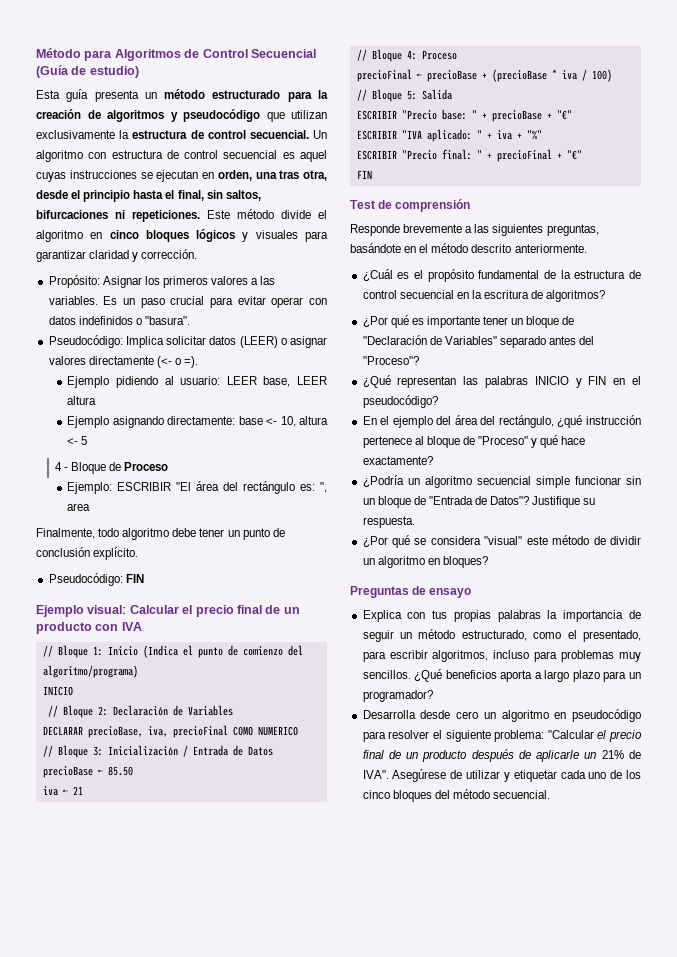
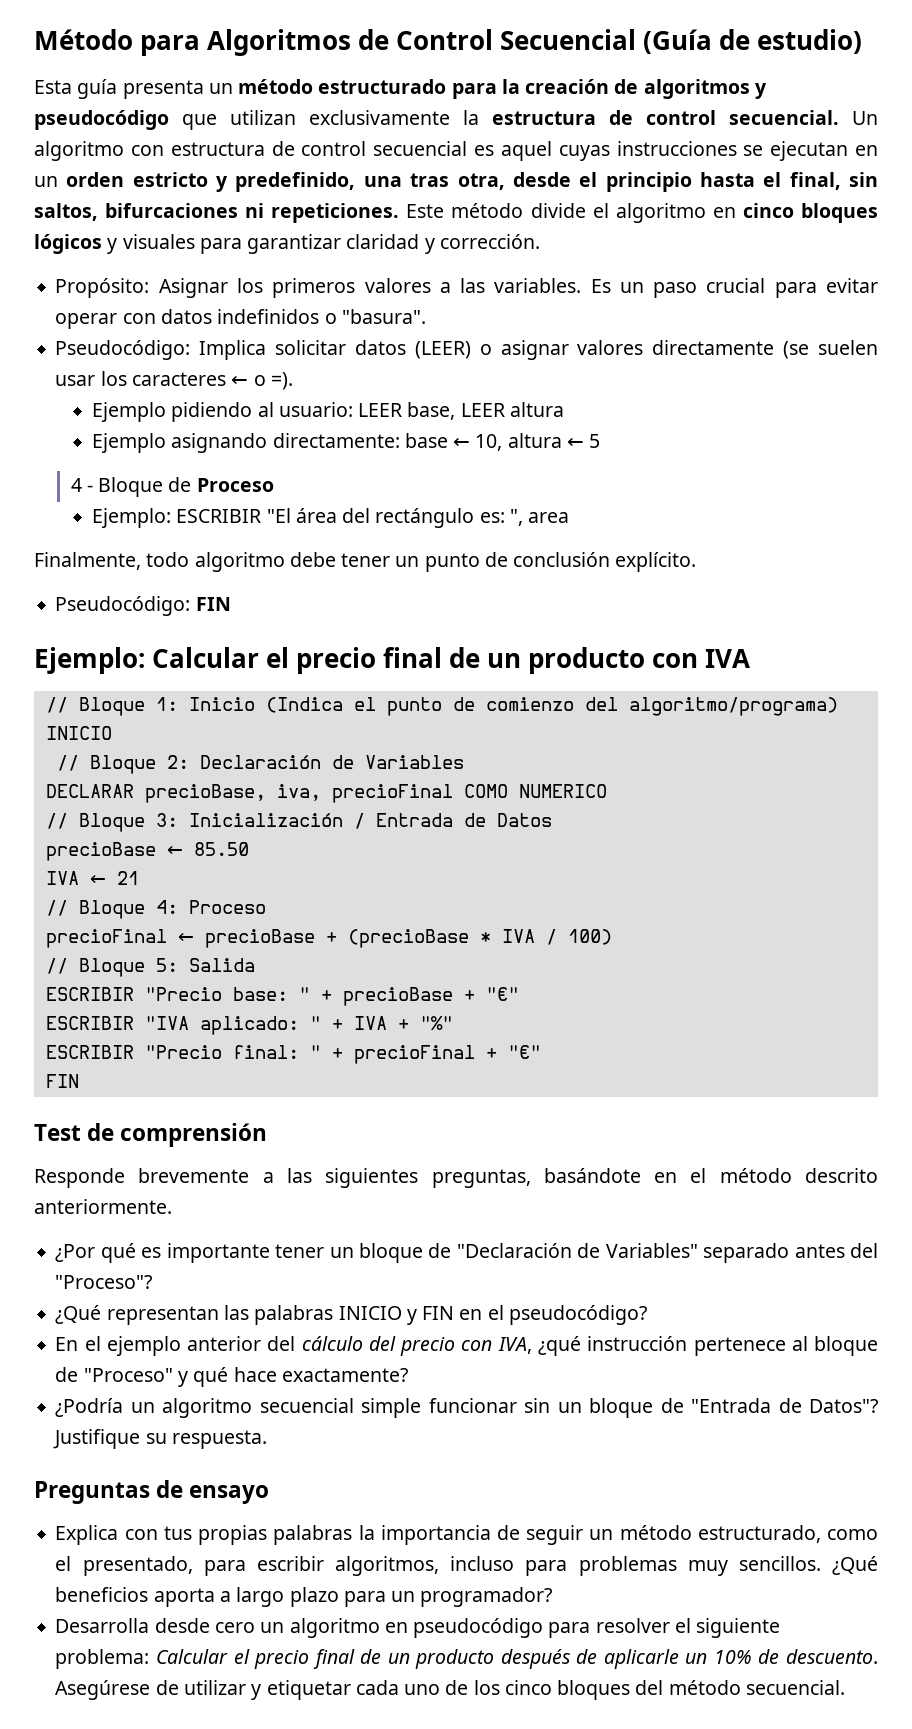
[217,170,252,181] orden, -> [34,172,356,192] un orden estricto y predefinido,
[156,356,172,368] (<- -> [783,340,879,359] [55,371,249,386] (se suelen usar los caracteres ←
[266,418,278,425] <- -> [453,438,471,448] ←
[67,438,79,445] <- -> [566,438,584,448] ←
[36,605,127,617] Ejemplo visual: -> [34,647,145,674] Ejemplo:
[42,786,58,796] iva -> [45,871,79,885] IVA
[561,70,577,80] iva -> [501,929,535,943] IVA
[496,130,512,140] iva -> [353,1016,387,1030] IVA
[362,269,641,282] [362,290,606,302] // ¿Cuál es el propósito fundamental de la estructura de control secuencial en la escritura de algoritmos? -> (172, 1206) none
[436,415,554,428] del área del rectángulo, -> [187,1336,532,1356] anterior del cálculo del precio con IVA,
[362,535,641,548] [362,556,488,568] // ¿Por qué se considera "visual" este método de dividir un algoritmo en bloques? -> (267, 1439) none
[547,730,594,739] "Calcular -> [155,1649,228,1664] Calcular
[601,750,641,759] [362,770,389,779] 21% de IVA". -> [713,1649,878,1664] 10% de descuento.

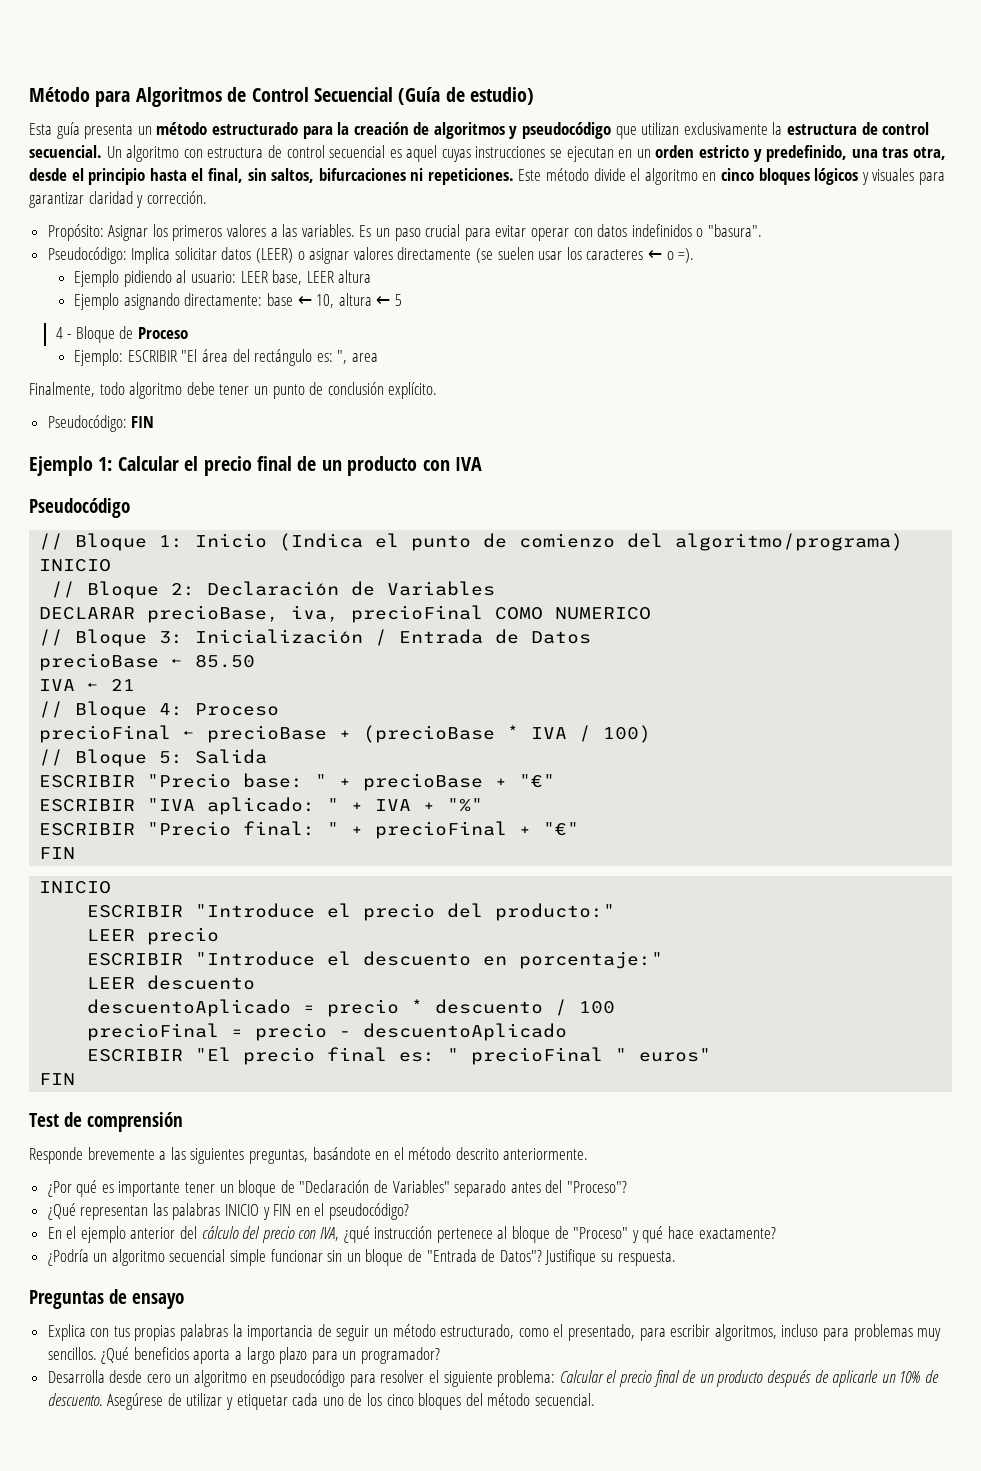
[34,647,145,674] Ejemplo: -> [29,456,113,476] Ejemplo 1:
(751, 658) none -> [29,498,130,518] // Pseudocódigo
(79, 1081) none -> [39,881,112,894] [87,903,616,921] [87,927,220,945] [87,951,664,969] [87,975,256,990] [87,999,616,1017] [87,1023,568,1041] [87,1047,712,1065] [39,1073,76,1085] // INICIO // ESCRIBIR "Introduce el precio del producto:" // LEER precio // ESCRIBIR "Introduce el descuento en porcentaje:" // LEER descuento // descuentoAplicado = precio * descuento / 100 // precioFinal = precio - descuentoAplicado // ESCRIBIR "El precio final es: " precioFinal " euros" // FIN

